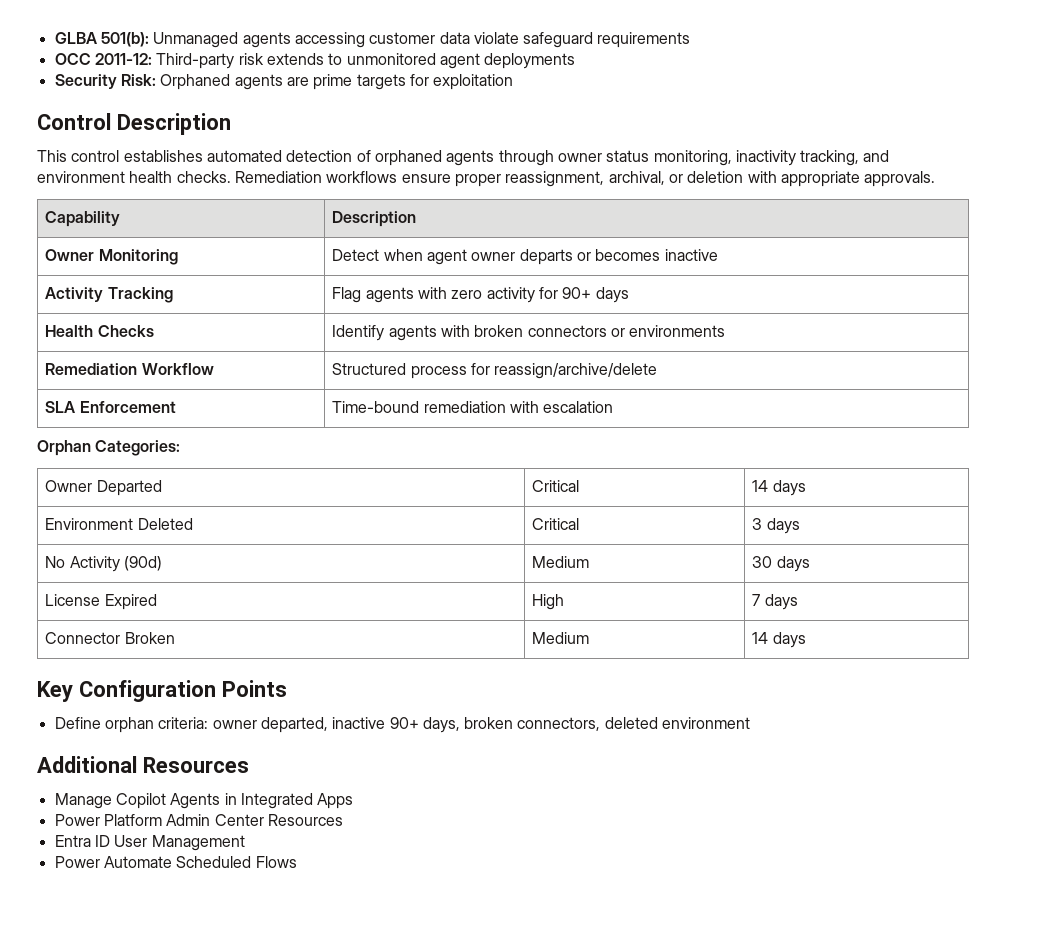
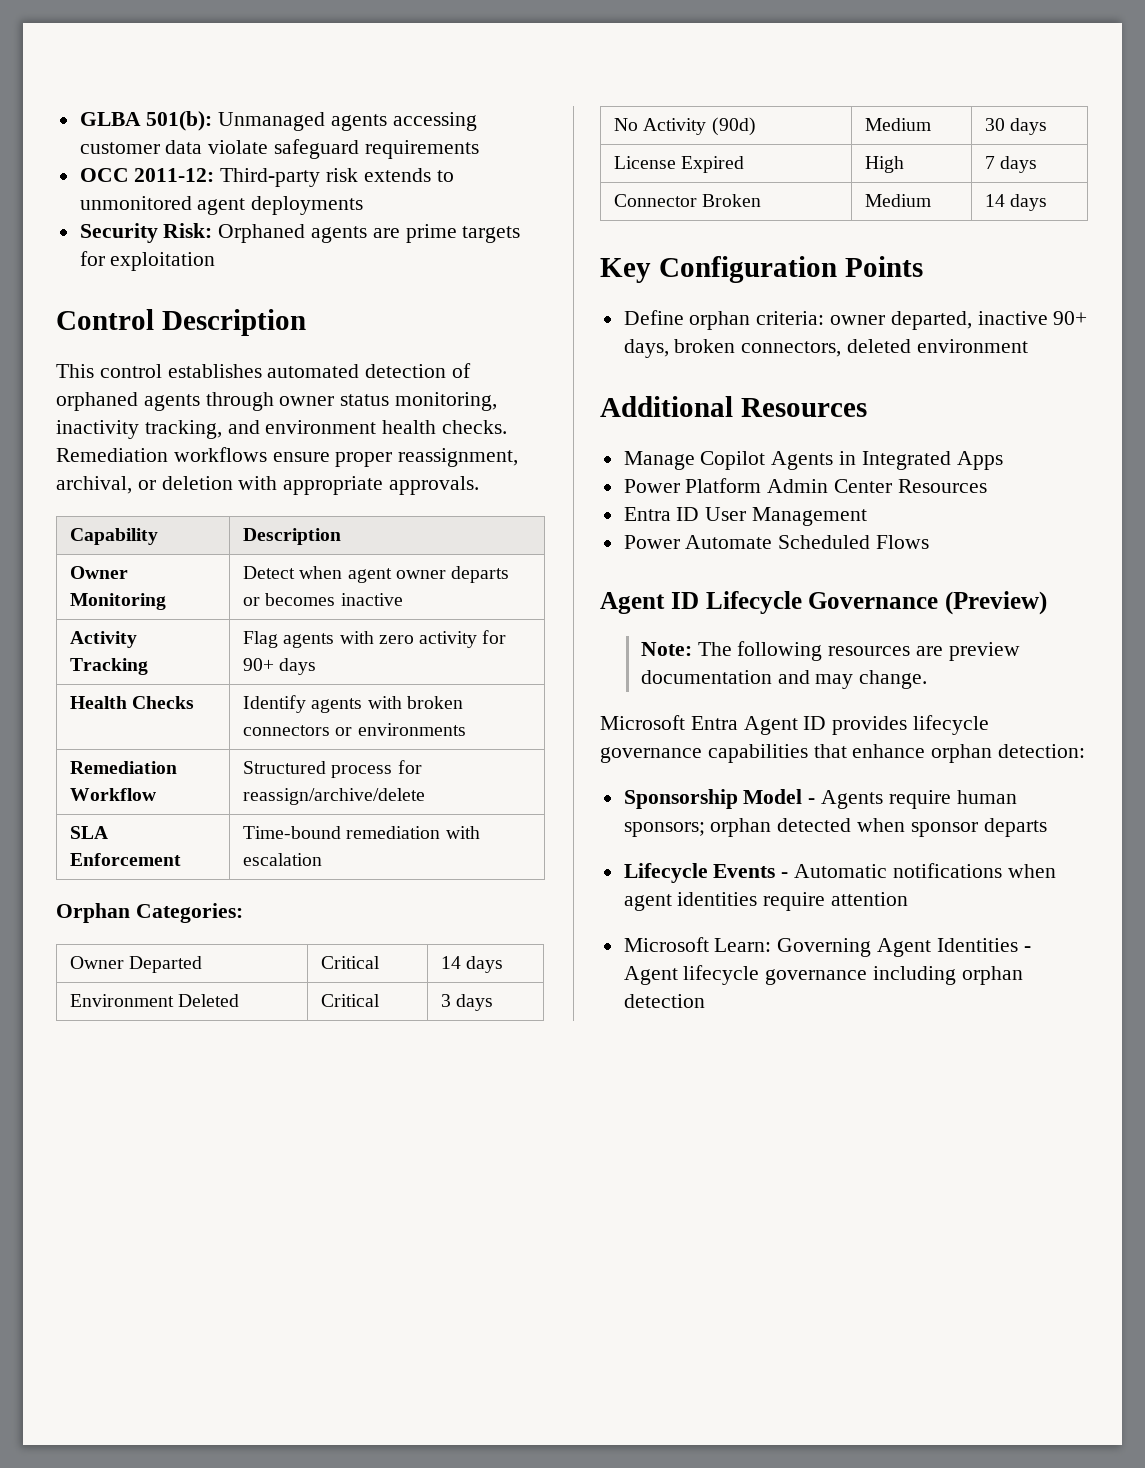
(297, 862) none -> [600,591,1047,615] [640,641,1020,661] [640,670,928,689] [600,715,990,735] [600,744,1086,763] [623,789,1017,809] [623,818,1047,837] [623,863,1056,883] [623,892,909,911] [623,937,1031,957] [623,965,1023,985] [623,994,705,1008] // Agent ID Lifecycle Governance (Preview) // Note: The following resources are preview documentation and may change. // Microsoft Entra Agent ID provides lifecycle governance capabilities that enhance orphan detection: // Sponsorship Model - Agents require human sponsors; orphan detected when sponsor departs // Lifecycle Events - Automatic notifications when agent identities require attention // Microsoft Learn: Governing Agent Identities - Agent lifecycle governance including orphan detection

